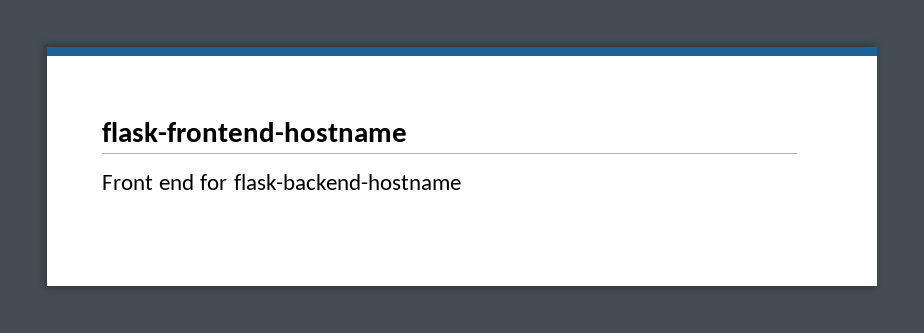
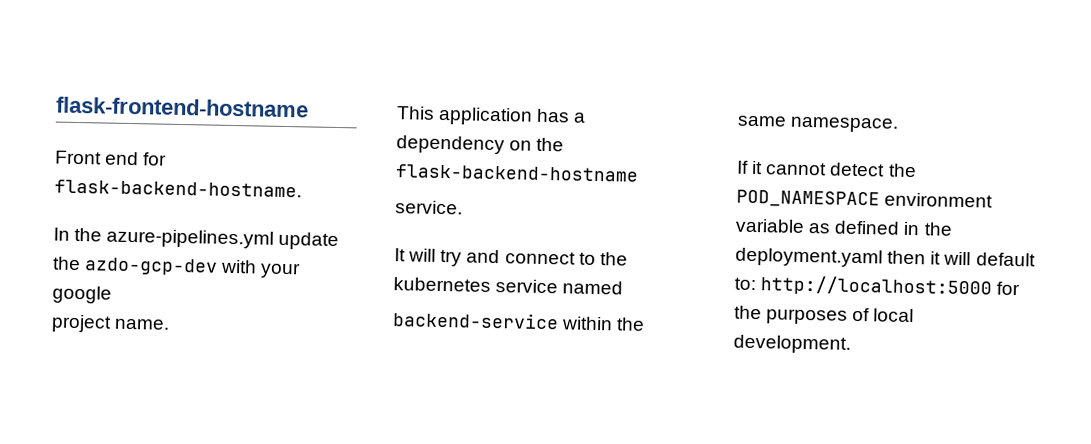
[233,174,461,190] flask-backend-hostname -> [54,179,302,198] [53,227,340,251] [52,256,302,279] [52,285,112,304] [51,314,171,333] [396,106,587,126] [396,135,565,155] [395,164,639,182] [395,200,463,215] [394,248,628,267] [393,277,624,295] [392,311,646,331] [737,115,900,133] [736,160,917,178] [736,189,994,209] [735,218,953,236] [735,247,1036,268] [734,275,1021,298] [734,305,915,325] [733,334,851,354] flask-backend-hostname. // In the azure-pipelines.yml update the azdo-gcp-dev with your google // project name. // This application has a dependency on the flask-backend-hostname // service. // It will try and connect to the kubernetes service named // backend-service within the same namespace. // If it cannot detect the POD_NAMESPACE environment variable as defined in the deployment.yaml then it will default to: http://localhost:5000 for the purposes of local development.

